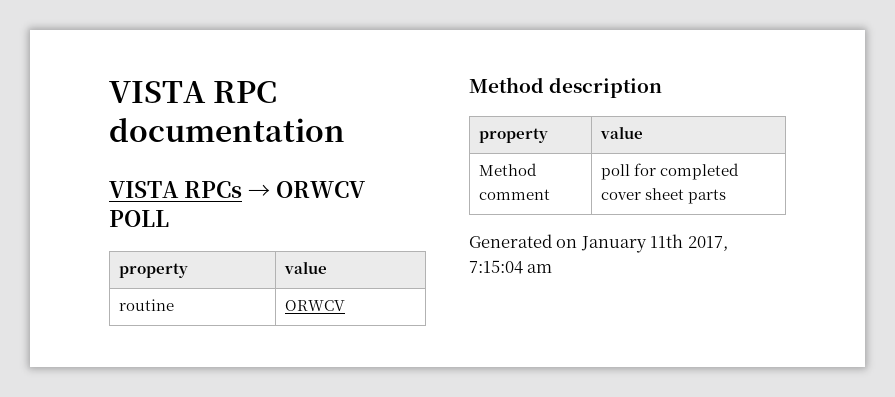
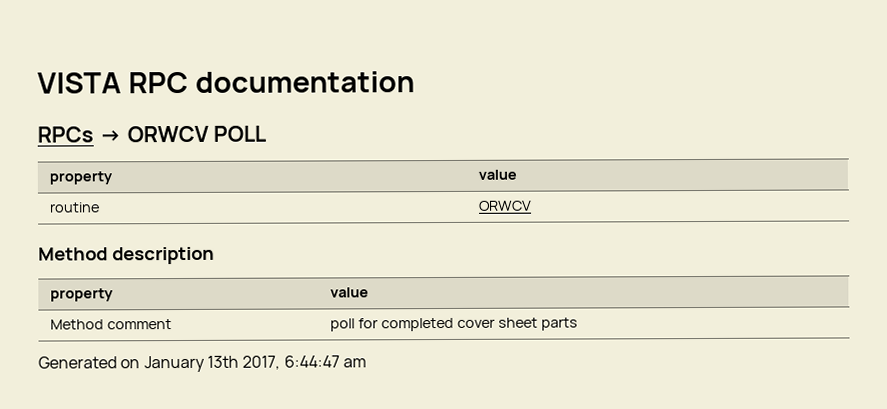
[109,181,179,198] VISTA -> (415, 82) none
[650,234,728,251] [469,260,523,274] 11th 2017, 7:15:04 -> [206,355,340,370] 13th 2017, 6:44:47

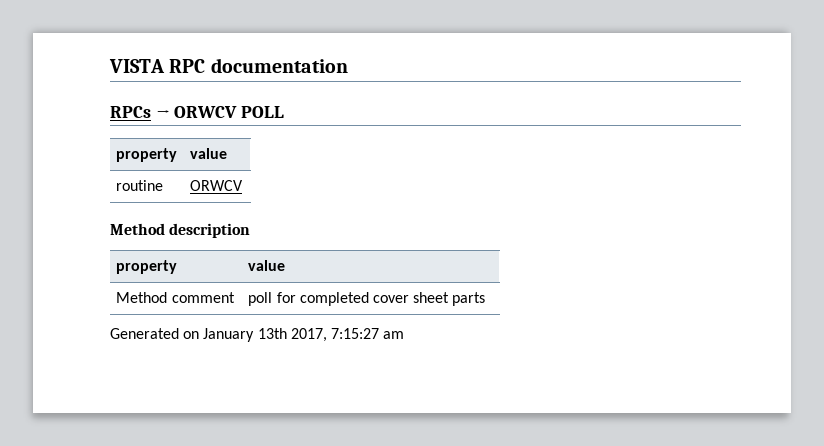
[283,355,340,368] 6:44:47 -> [330,328,379,339] 7:15:27

